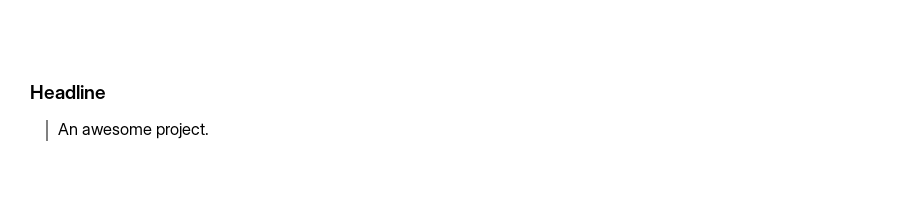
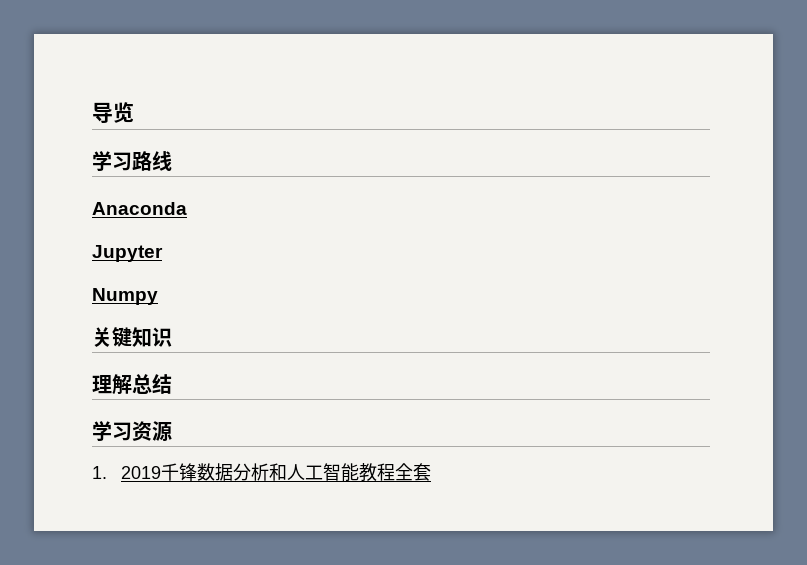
[30,85,106,99] [57,123,210,139] Headline // An awesome project. -> [92,102,134,123] [92,151,172,171] [92,202,187,215] [92,245,163,262] [92,288,158,305] [92,327,172,347] [92,374,172,395] [92,421,172,442] [92,463,431,482] 导览 // 学习路线 // Anaconda // Jupyter // Numpy // 关键知识 // 理解总结 // 学习资源 // 1. 2019千锋数据分析和人工智能教程全套

